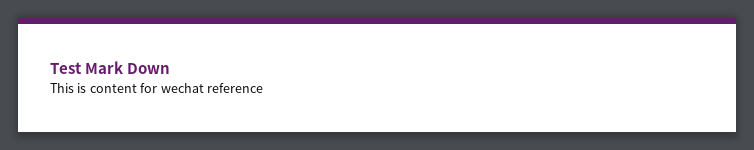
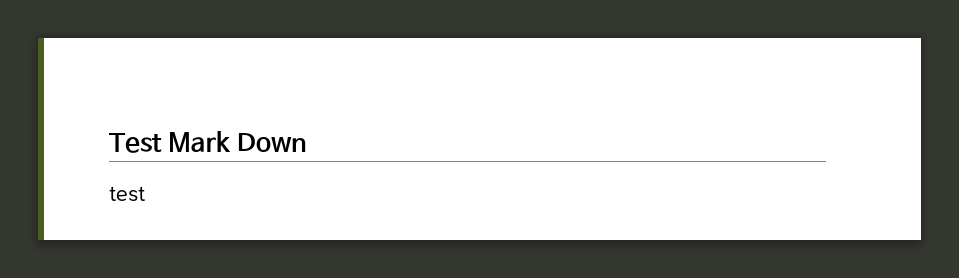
[50,83,263,93] This is content for wechat reference -> [109,186,145,202] test

